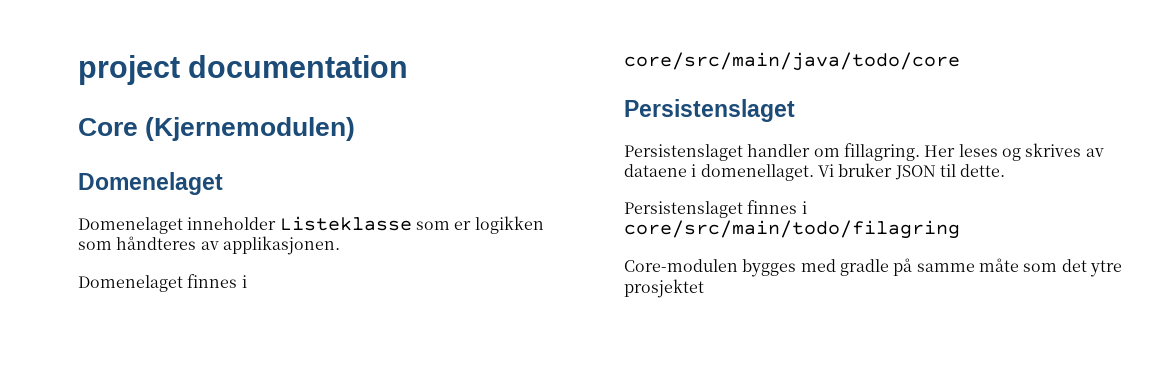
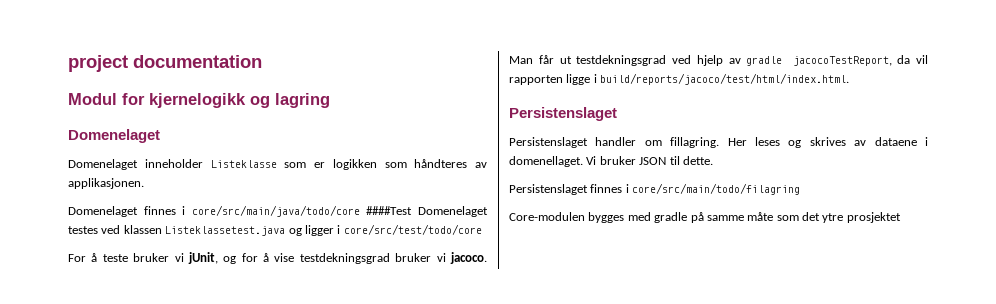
[78,117,356,141] Core (Kjernemodulen) -> [68,93,330,108] Modul for kjernelogikk og lagring
(960, 61) none -> [366,206,488,217] [68,224,482,236] [68,252,487,264] [509,55,928,66] [509,73,850,85] ####Test Domenelaget testes ved klassen Listeklassetest.java og ligger i core/src/test/todo/core // For å teste bruker vi jUnit, og for å vise testdekningsgrad bruker vi jacoco. Man får ut testdekningsgrad ved hjelp av gradle jacocoTestReport, da vil rapporten ligge i build/reports/jacoco/test/html/index.html.

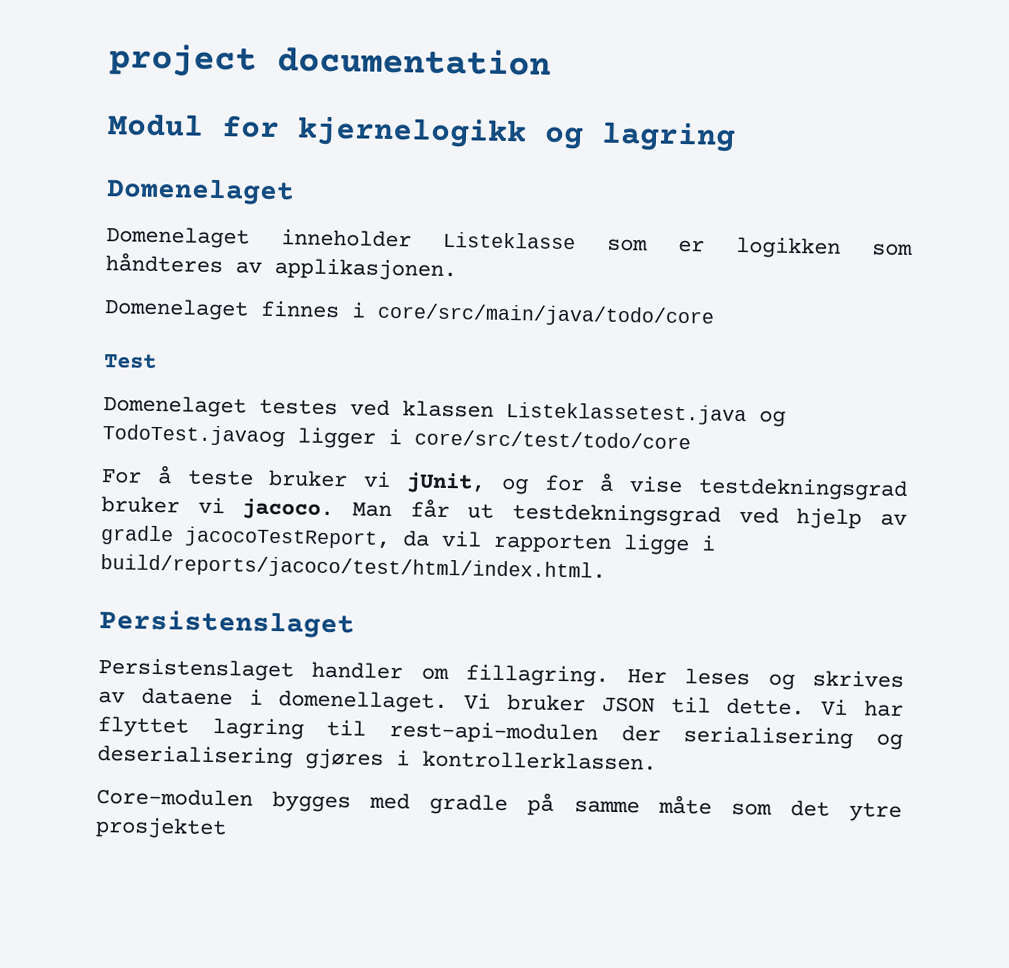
[366,206,413,215] ####Test -> [103,353,157,369] // Test //
(302, 232) none -> [102,424,285,448] TodoTest.javaog
[509,183,801,195] // Persistenslaget finnes i core/src/main/todo/filagring -> [821,699,904,717] [97,716,903,750] [97,745,657,771] Vi har flyttet lagring til rest-api-modulen der serialisering og deserialisering gjøres i kontrollerklassen.

